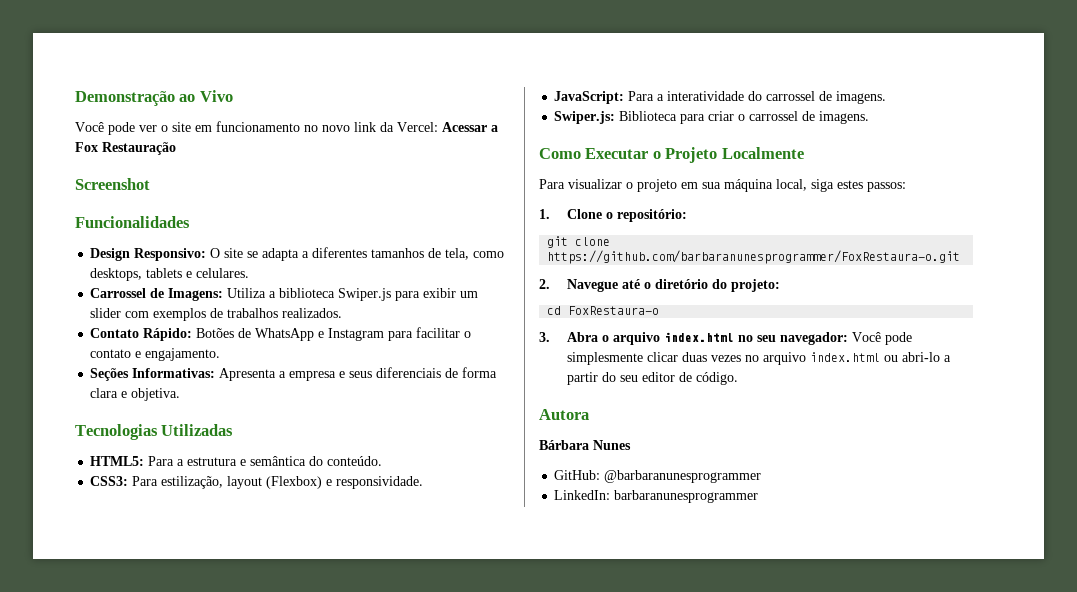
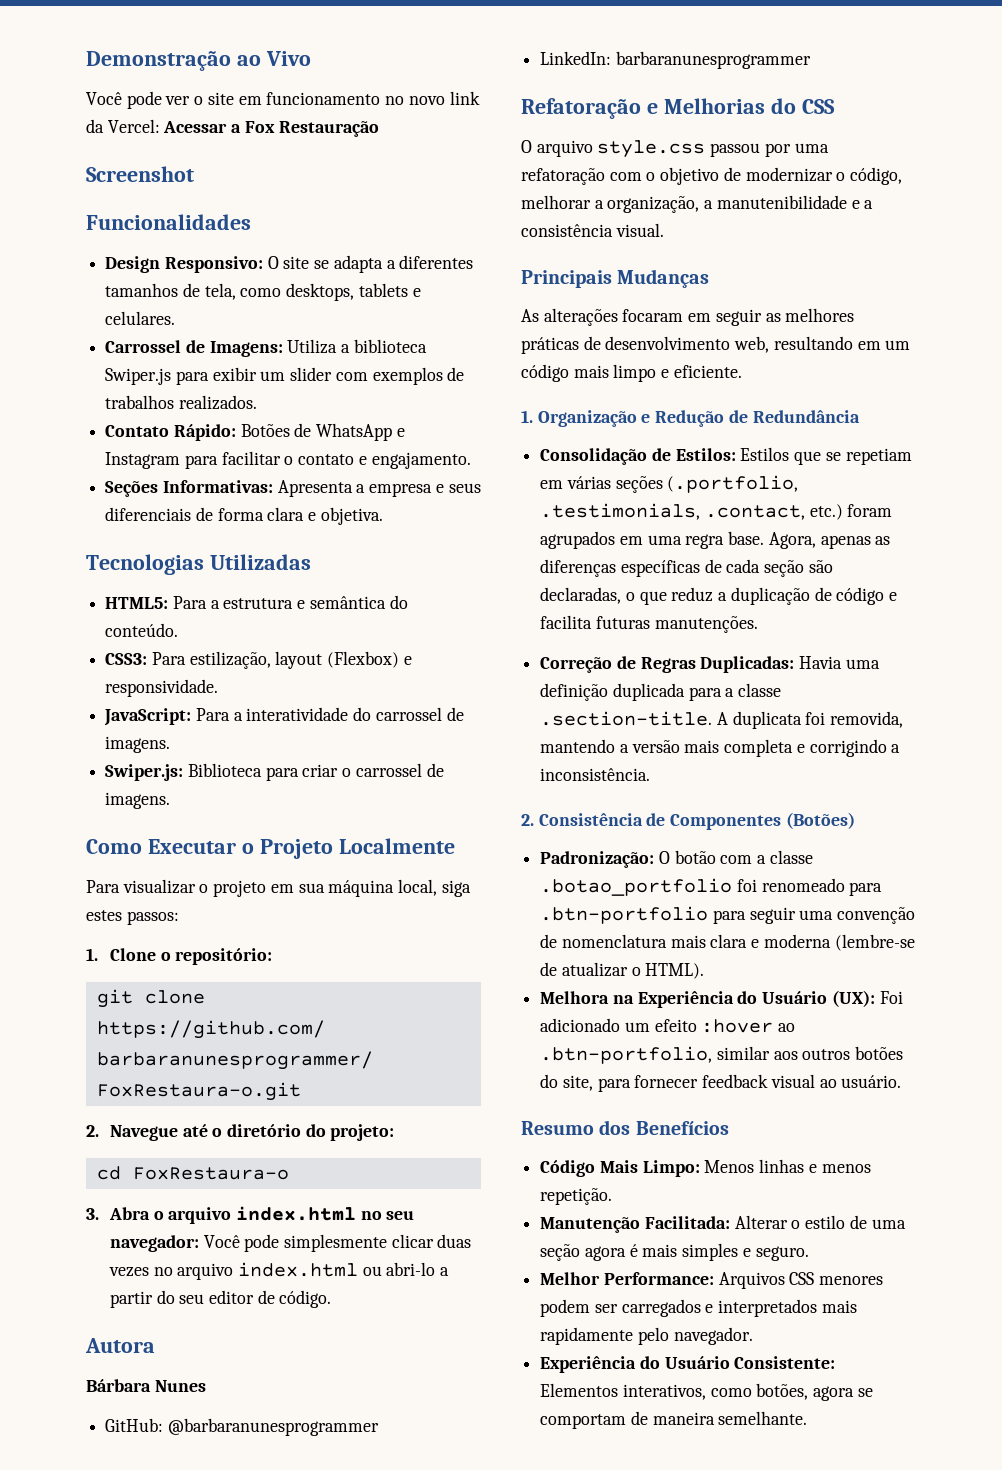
(759, 496) none -> [521,98,835,119] [521,140,829,158] [521,167,903,185] [521,195,874,213] [521,223,664,237] [521,269,710,288] [521,308,855,326] [521,336,911,354] [521,364,742,382] [521,410,860,427] [540,447,912,465] [540,475,799,493] [540,503,893,520] [540,531,891,549] [540,559,833,577] [540,587,898,605] [540,615,758,633] [540,656,880,673] [540,683,782,701] [540,711,904,729] [540,739,901,757] [540,768,651,781] [521,812,855,830] [540,850,813,868] [540,878,883,896] [540,906,916,924] [540,934,915,951] [540,962,705,979] [540,990,903,1008] [540,1018,796,1033] [540,1046,904,1064] [540,1074,902,1092] [521,1120,729,1135] [540,1159,871,1177] [540,1188,613,1205] [540,1215,906,1233] [540,1243,809,1261] [540,1272,884,1289] [540,1299,857,1317] [540,1327,753,1345] [540,1356,836,1373] [540,1383,873,1401] [540,1411,808,1429] // Refatoração e Melhorias do CSS // O arquivo style.css passou por uma refatoração com o objetivo de modernizar o código, melhorar a organização, a manutenibilidade e a consistência visual. // Principais Mudanças // As alterações focaram em seguir as melhores práticas de desenvolvimento web, resultando em um código mais limpo e eficiente. // 1. Organização e Redução de Redundância // Consolidação de Estilos: Estilos que se repetiam em várias seções (.portfolio, .testimonials, .contact, etc.) foram agrupados em uma regra base. Agora, apenas as diferenças específicas de cada seção são declaradas, o que reduz a duplicação de código e facilita futuras manutenções. // Correção de Regras Duplicadas: Havia uma definição duplicada para a classe .section-title. A duplicata foi removida, mantendo a versão mais completa e corrigindo a inconsistência. // 2. Consistência de Componentes (Botões) // Padronização: O botão com a classe .botao_portfolio foi renomeado para .btn-portfolio para seguir uma convenção de nomenclatura mais clara e moderna (lembre-se de atualizar o HTML). // Melhora na Experiência do Usuário (UX): Foi adicionado um efeito :hover ao .btn-portfolio, similar aos outros botões do site, para fornecer feedback visual ao usuário. // Resumo dos Benefícios // Código Mais Limpo: Menos linhas e menos repetição. // Manutenção Facilitada: Alterar o estilo de uma seção agora é mais simples e seguro. // Melhor Performance: Arquivos CSS menores podem ser carregados e interpretados mais rapidamente pelo navegador. // Experiência do Usuário Consistente: Elementos interativos, como botões, agora se comportam de maneira semelhante.

